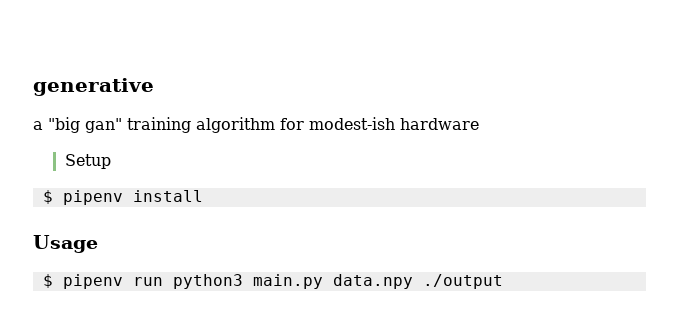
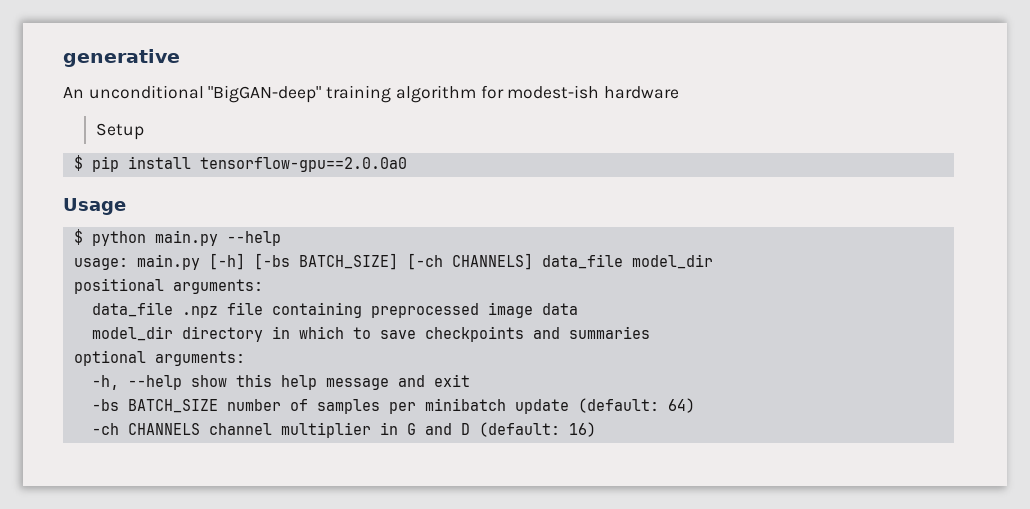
[33,117,122,133] a "big gan" -> [63,85,322,103] An unconditional "BigGAN-deep"
[62,190,123,205] pipenv -> [91,156,119,172] pip
(203, 196) none -> [199,157,407,172] tensorflow-gpu==2.0.0a0
[62,274,503,289] pipenv run python3 main.py data.npy ./output -> [91,230,281,246] [73,253,713,270] [73,278,263,294] [91,302,578,318] [91,326,650,342] [73,350,245,366] [91,374,470,390] [91,398,695,414] [91,422,596,438] python main.py --help // usage: main.py [-h] [-bs BATCH_SIZE] [-ch CHANNELS] data_file model_dir // positional arguments: // data_file .npz file containing preprocessed image data // model_dir directory in which to save checkpoints and summaries // optional arguments: // -h, --help show this help message and exit // -bs BATCH_SIZE number of samples per minibatch update (default: 64) // -ch CHANNELS channel multiplier in G and D (default: 16)

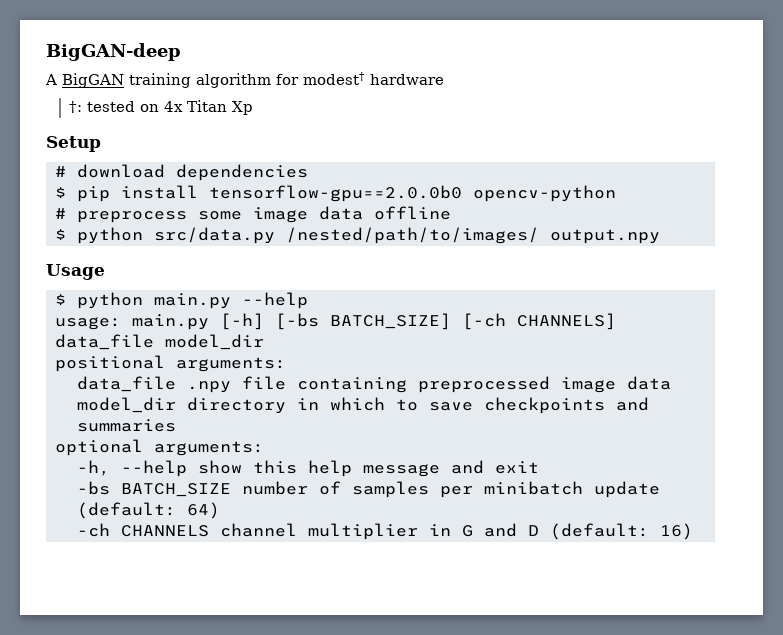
[63,49,180,67] [63,85,322,103] generative // An unconditional "BigGAN-deep" -> [46,43,181,61] [45,73,124,88] BigGAN-deep // A BigGAN
[507,85,600,99] modest-ish -> [303,72,365,85] modest†
[95,123,144,140] [73,155,407,172] Setup // $ pip install tensorflow-gpu==2.0.0a0 -> [69,100,254,115] [46,136,101,152] [55,164,308,181] [55,185,616,202] [55,206,451,223] [55,227,660,244] †: tested on 4x Titan Xp // Setup // # download dependencies // $ pip install tensorflow-gpu==2.0.0b0 opencv-python // # preprocess some image data offline // $ python src/data.py /nested/path/to/images/ output.npy
[181,306,218,318] .npz -> [187,381,231,393] .npy

